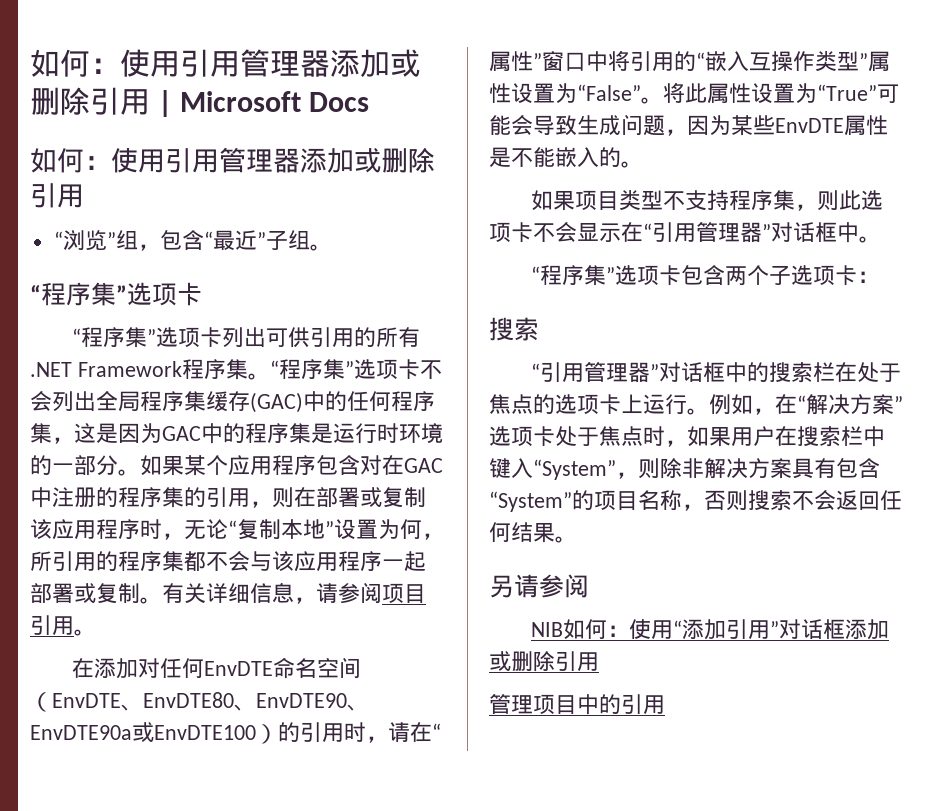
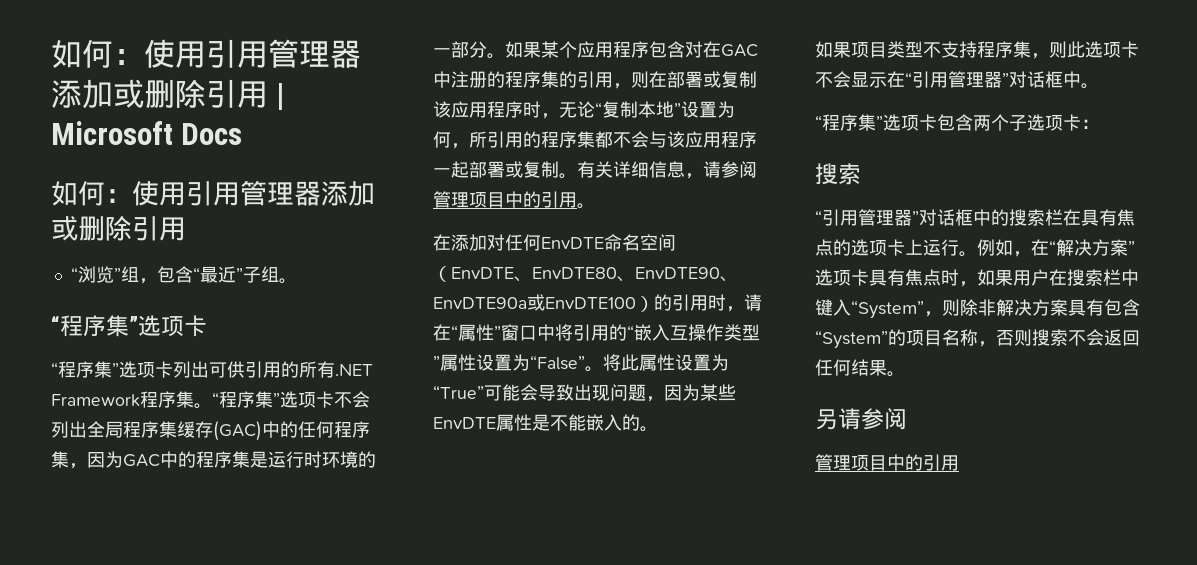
[74,423,118,443] 这是 -> (87, 466) none
[382,583,426,603] 项目 -> [433,191,541,208] 管理项目中的
[577,115,621,135] 生成 -> [574,384,610,401] 出现
[857,362,902,382] 处于 -> [1081,209,1117,226] 具有
[555,426,599,446] 处于 -> [869,269,905,286] 具有
[531,619,890,640] [489,651,599,672] // NIB如何：使用“添加引用”对话框添加或删除引用 -> (907, 419) none

